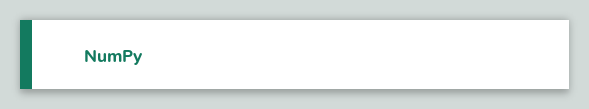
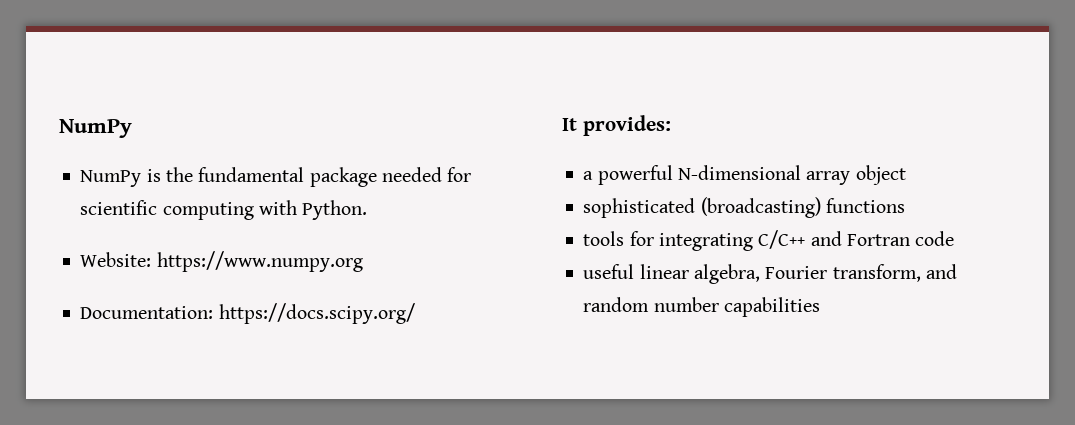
[84,49,143,65] NumPy -> [59,119,132,138] [80,167,472,187] [80,200,368,220] [80,251,363,272] [80,303,415,324] [562,115,671,136] [583,165,906,185] [583,197,905,218] [583,230,955,251] [583,264,957,284] [583,297,820,317] NumPy // NumPy is the fundamental package needed for scientific computing with Python. // Website: https://www.numpy.org // Documentation: https://docs.scipy.org/ // It provides: // a powerful N-dimensional array object // sophisticated (broadcasting) functions // tools for integrating C/C++ and Fortran code // useful linear algebra, Fourier transform, and random number capabilities

